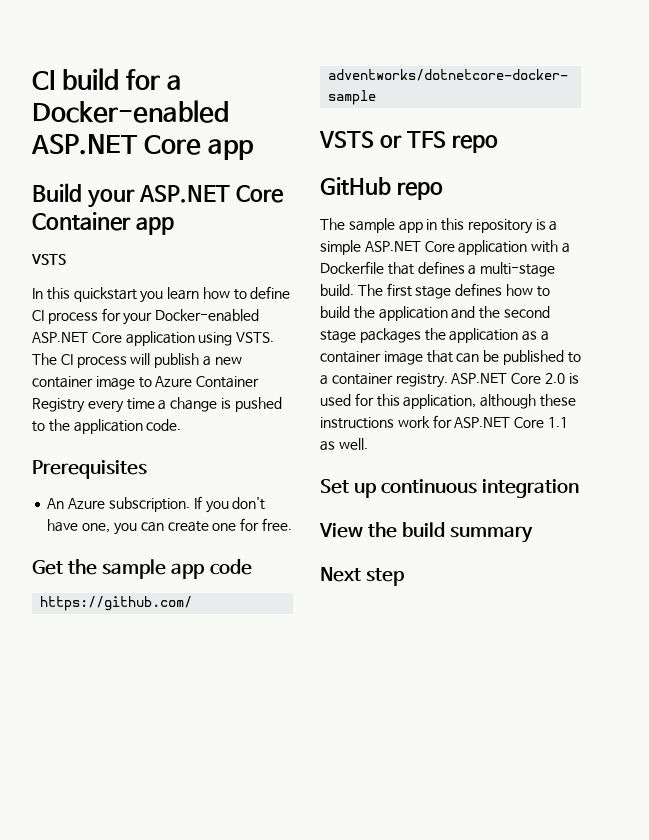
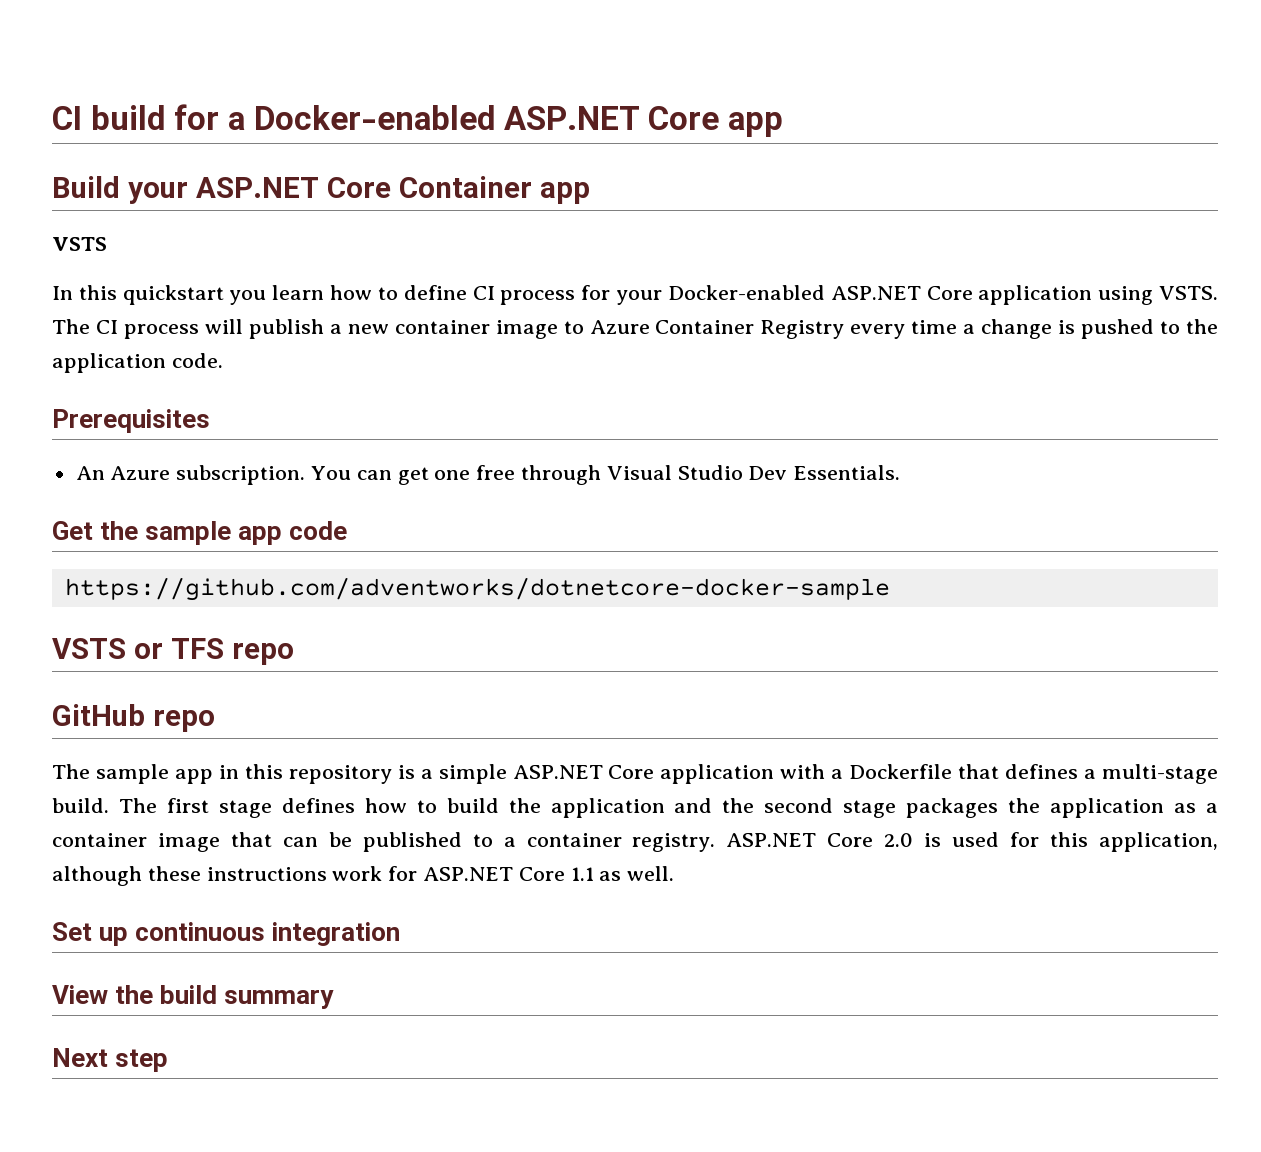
[193,496,266,513] [47,518,292,535] If you don't have one, you can create one for free. -> [311,465,901,485] You can get one free through Visual Studio Dev Essentials.

